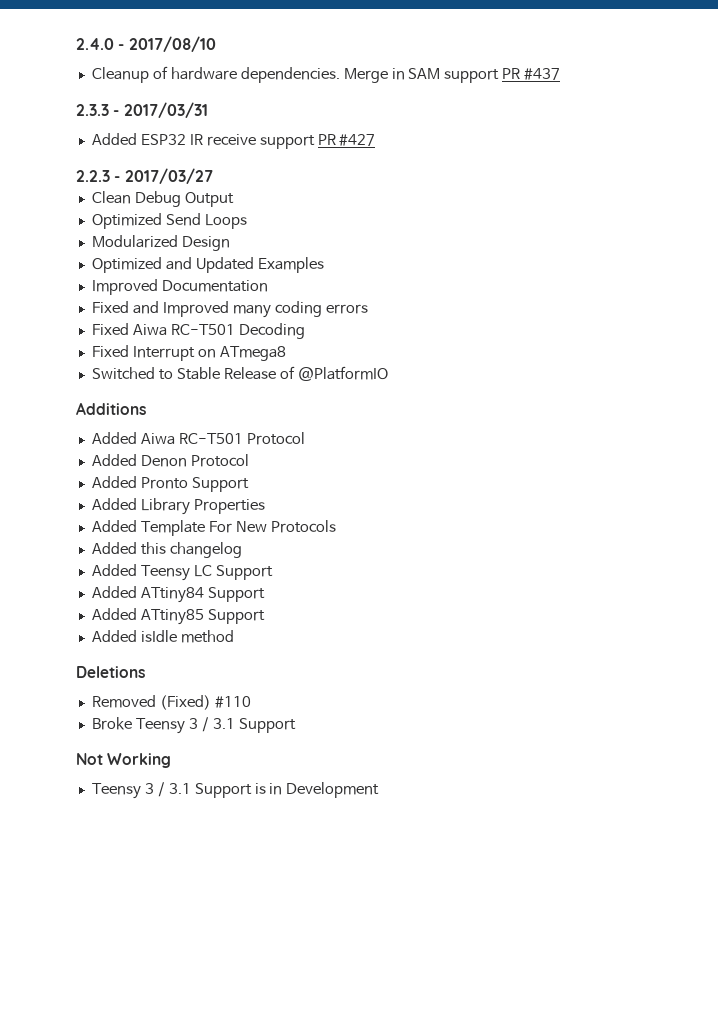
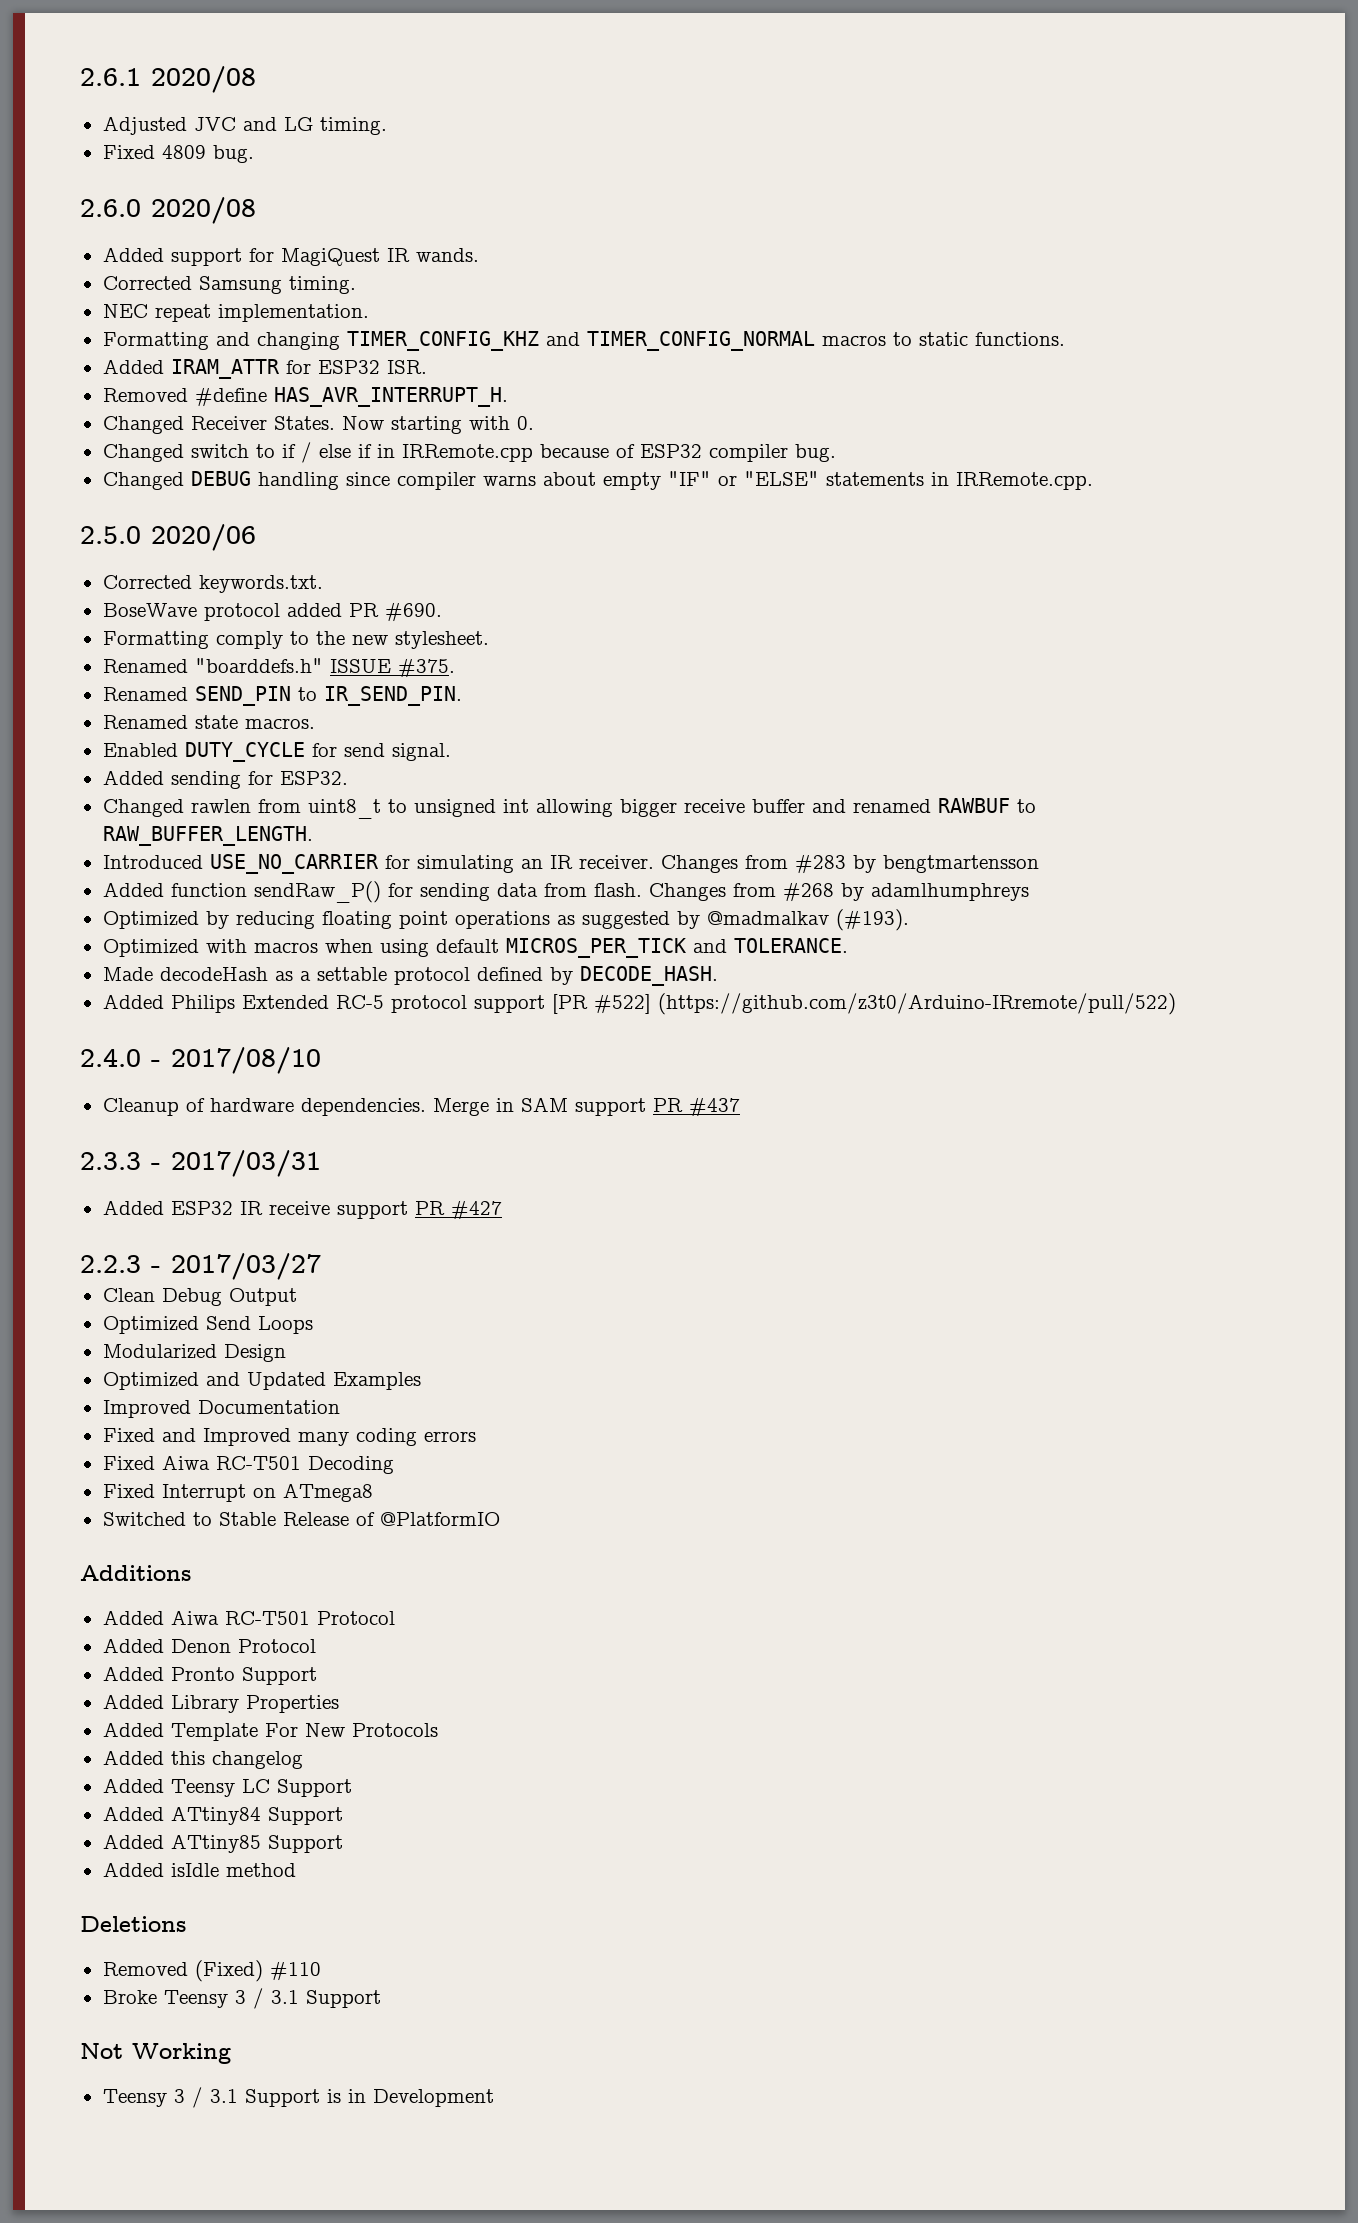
(76, 44) none -> [80,66,256,93] [102,116,387,135] [102,145,254,163] [80,197,256,224] [102,247,479,266] [102,276,356,294] [102,304,369,322] [102,331,1065,351] [102,359,427,379] [102,387,508,407] [102,416,534,434] [102,442,836,463] [102,471,1093,490] [80,524,256,551] [102,575,323,593] [102,602,442,622] [102,631,489,649] [102,658,455,678] [102,686,462,706] [102,715,315,729] [102,742,451,762] [102,770,348,789] [102,798,1036,819] [102,826,313,846] [102,854,1039,874] [102,881,1029,903] [102,909,909,931] [102,938,848,958] [102,966,718,986] [102,993,1176,1015] 2.6.1 2020/08 // Adjusted JVC and LG timing. // Fixed 4809 bug. // 2.6.0 2020/08 // Added support for MagiQuest IR wands. // Corrected Samsung timing. // NEC repeat implementation. // Formatting and changing TIMER_CONFIG_KHZ and TIMER_CONFIG_NORMAL macros to static functions. // Added IRAM_ATTR for ESP32 ISR. // Removed #define HAS_AVR_INTERRUPT_H. // Changed Receiver States. Now starting with 0. // Changed switch to if / else if in IRRemote.cpp because of ESP32 compiler bug. // Changed DEBUG handling since compiler warns about empty "IF" or "ELSE" statements in IRRemote.cpp. // 2.5.0 2020/06 // Corrected keywords.txt. // BoseWave protocol added PR #690. // Formatting comply to the new stylesheet. // Renamed "boarddefs.h" ISSUE #375. // Renamed SEND_PIN to IR_SEND_PIN. // Renamed state macros. // Enabled DUTY_CYCLE for send signal. // Added sending for ESP32. // Changed rawlen from uint8_t to unsigned int allowing bigger receive buffer and renamed RAWBUF to RAW_BUFFER_LENGTH. // Introduced USE_NO_CARRIER for simulating an IR receiver. Changes from #283 by bengtmartensson // Added function sendRaw_P() for sending data from flash. Changes from #268 by adamlhumphreys // Optimized by reducing floating point operations as suggested by @madmalkav (#193). // Optimized with macros when using default MICROS_PER_TICK and TOLERANCE. // Made decodeHash as a settable protocol defined by DECODE_HASH. // Added Philips Extended RC-5 protocol support [PR #522] (https://github.com/z3t0/Arduino-IRremote/pull/522) //

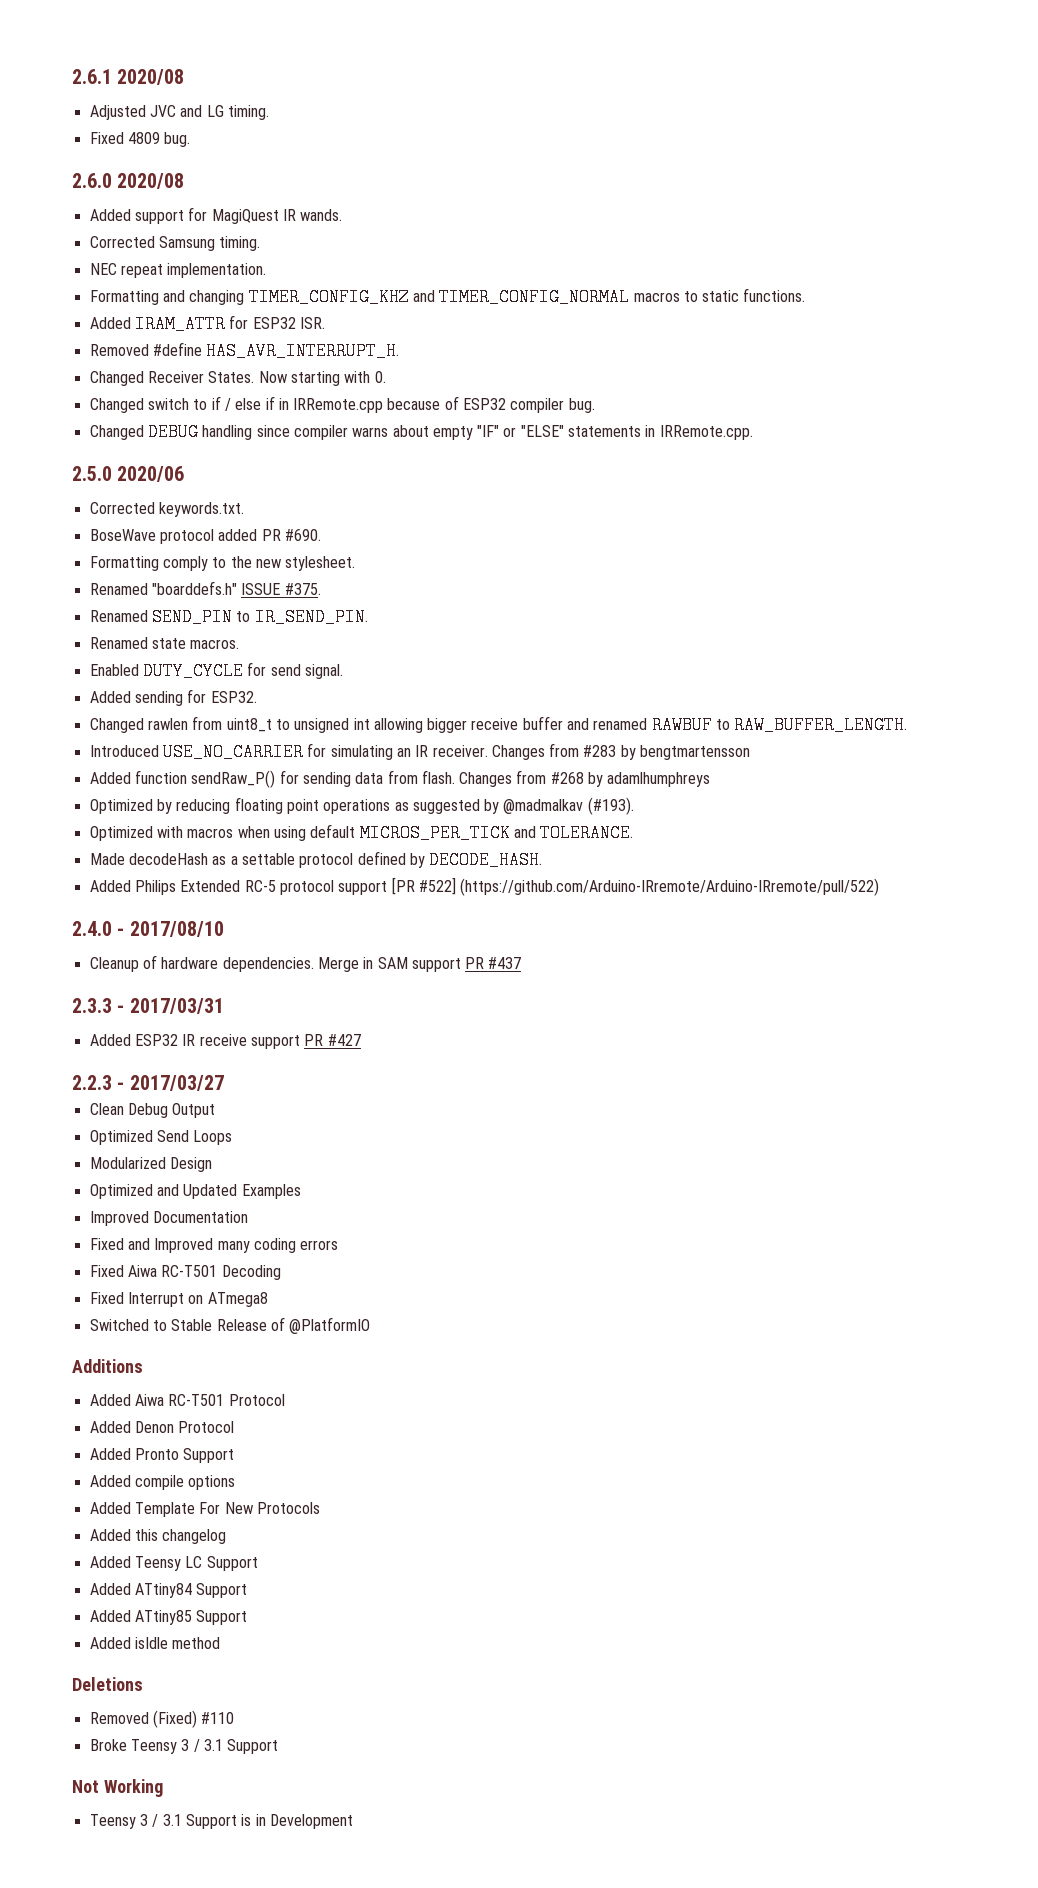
[657,993,1176,1015] (https://github.com/z3t0/Arduino-IRremote/pull/522) -> [460,878,880,896] (https://github.com/Arduino-IRremote/Arduino-IRremote/pull/522)
[170,1695,339,1713] Library Properties -> [134,1475,236,1490] compile options

